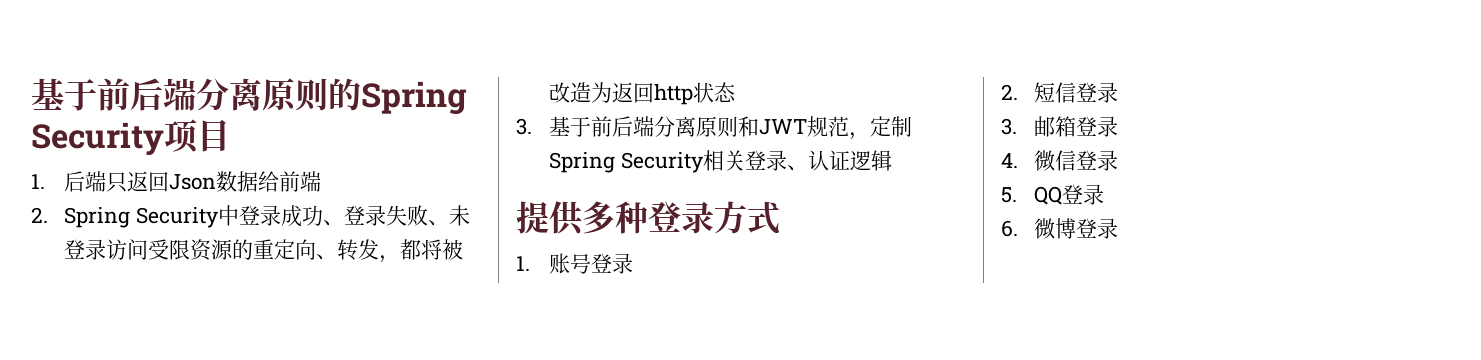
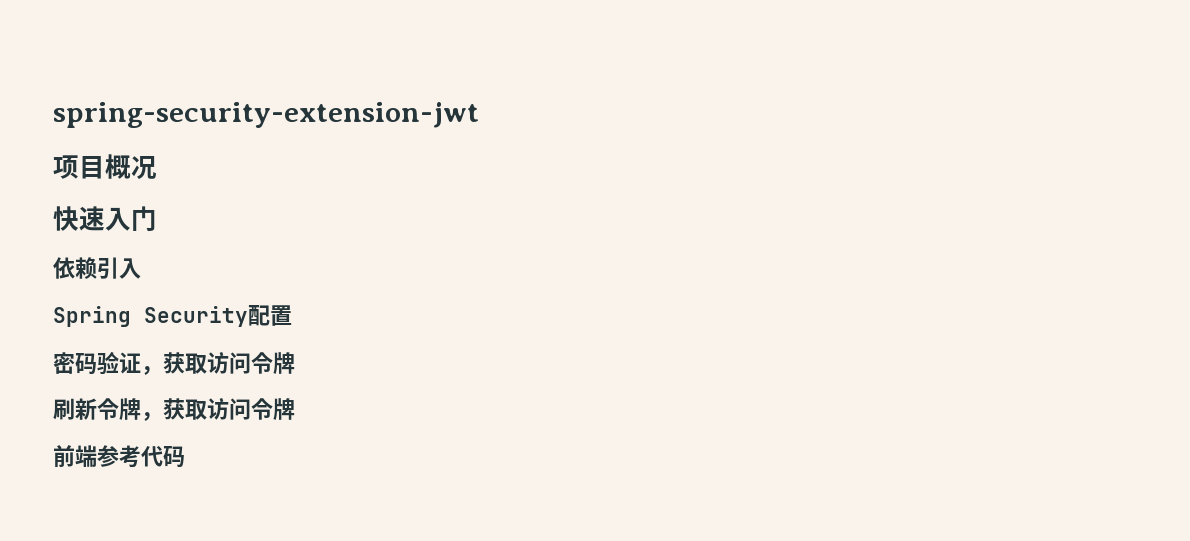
[31,78,467,115] [31,119,230,156] [31,171,322,193] [31,205,470,228] [64,239,464,263] [549,82,737,105] [516,116,913,140] [549,150,892,173] [516,201,780,236] [516,253,634,274] [1001,82,1119,103] [1001,116,1119,137] [1001,150,1119,171] [1001,184,1105,205] [1001,218,1119,239] 基于前后端分离原则的Spring Security项目 // 1.后端只返回Json数据给前端 // 2. Spring Security中登录成功、登录失败、未登录访问受限资源的重定向、转发，都将被改造为返回http状态 // 3.基于前后端分离原则和JWT规范，定制Spring Security相关登录、认证逻辑 // 提供多种登录方式 // 1.账号登录 // 2.短信登录 // 3.邮箱登录 // 4.微信登录 // 5. QQ登录 // 6.微博登录 -> [53,102,479,128] [53,154,157,179] [53,206,157,231] [53,257,141,279] [53,305,292,327] [53,351,295,375] [53,398,295,421] [53,445,185,468] spring-security-extension-jwt // 项目概况 // 快速入门 // 依赖引入 // Spring Security配置 // 密码验证，获取访问令牌 // 刷新令牌，获取访问令牌 // 前端参考代码

